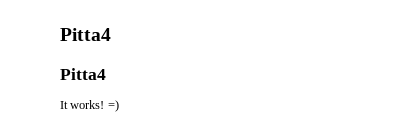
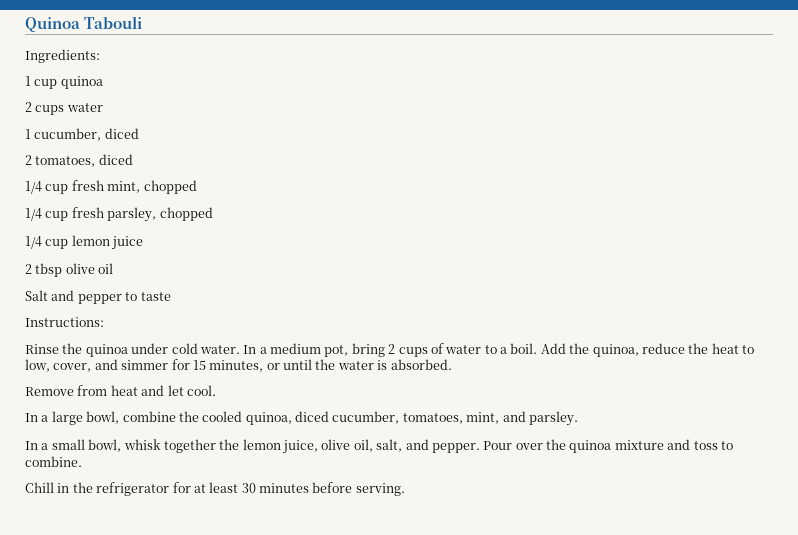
[60,28,111,41] [60,68,106,80] [60,100,119,112] Pitta4 // Pitta4 // It works! =) -> [25,16,143,32] [25,49,100,63] [25,76,103,89] [25,102,103,115] [25,128,139,141] [25,154,133,167] [25,180,197,194] [25,207,213,222] [25,235,144,250] [25,263,114,277] [25,290,171,304] [25,317,104,327] [25,343,754,357] [25,359,452,372] [25,385,216,396] [25,411,578,426] [25,439,733,454] [25,456,82,467] [25,482,405,496] Quinoa Tabouli // Ingredients: // 1 cup quinoa // 2 cups water // 1 cucumber, diced // 2 tomatoes, diced // 1/4 cup fresh mint, chopped // 1/4 cup fresh parsley, chopped // 1/4 cup lemon juice // 2 tbsp olive oil // Salt and pepper to taste // Instructions: // Rinse the quinoa under cold water. In a medium pot, bring 2 cups of water to a boil. Add the quinoa, reduce the heat to low, cover, and simmer for 15 minutes, or until the water is absorbed. // Remove from heat and let cool. // In a large bowl, combine the cooled quinoa, diced cucumber, tomatoes, mint, and parsley. // In a small bowl, whisk together the lemon juice, olive oil, salt, and pepper. Pour over the quinoa mixture and toss to combine. // Chill in the refrigerator for at least 30 minutes before serving.

